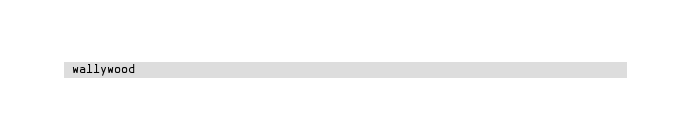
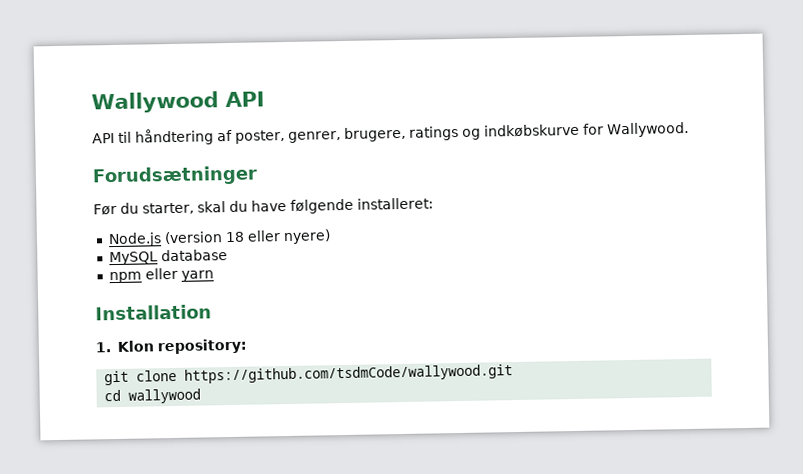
(71, 70) none -> [91,91,265,114] [92,121,689,146] [92,165,258,187] [93,197,434,216] [107,229,331,248] [108,249,228,266] [108,267,214,284] [95,304,212,321] [95,338,248,355] [104,364,514,386] [104,389,122,402] Wallywood API // API til håndtering af poster, genrer, brugere, ratings og indkøbskurve for Wallywood. // Forudsætninger // Før du starter, skal du have følgende installeret: // Node.js (version 18 eller nyere) // MySQL database // npm eller yarn // Installation // 1. Klon repository: // git clone https://github.com/tsdmCode/wallywood.git // cd

